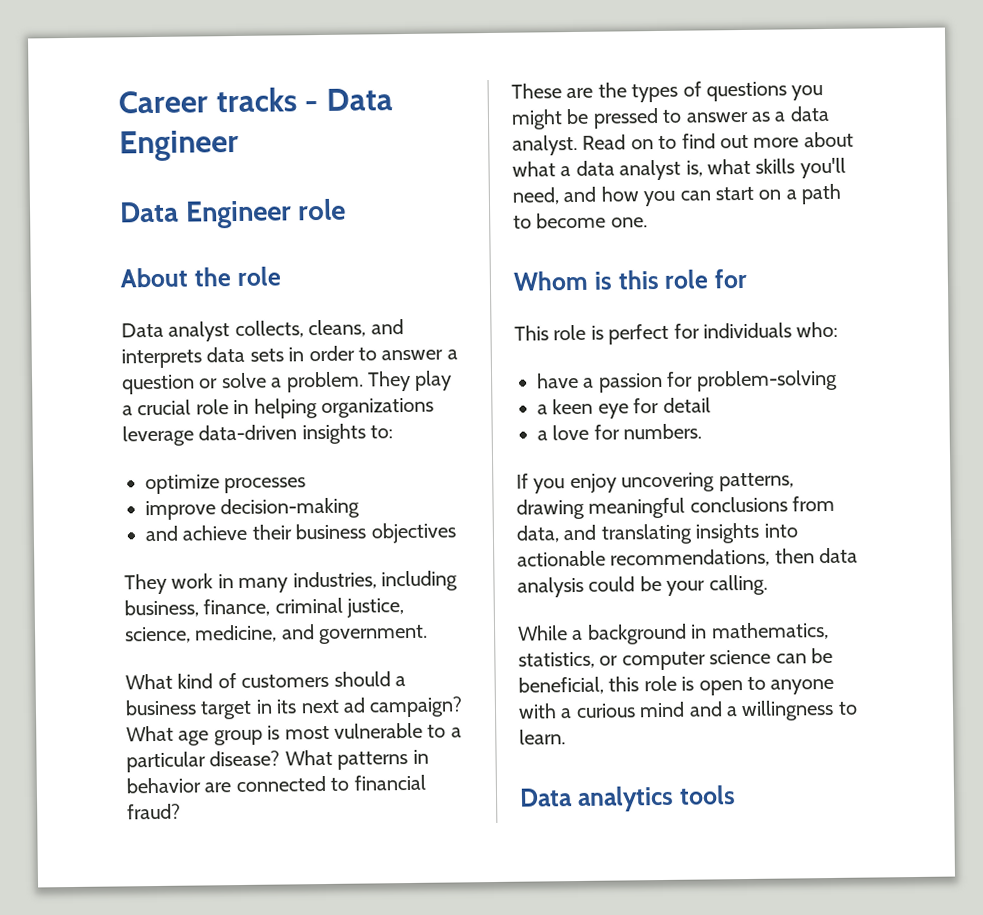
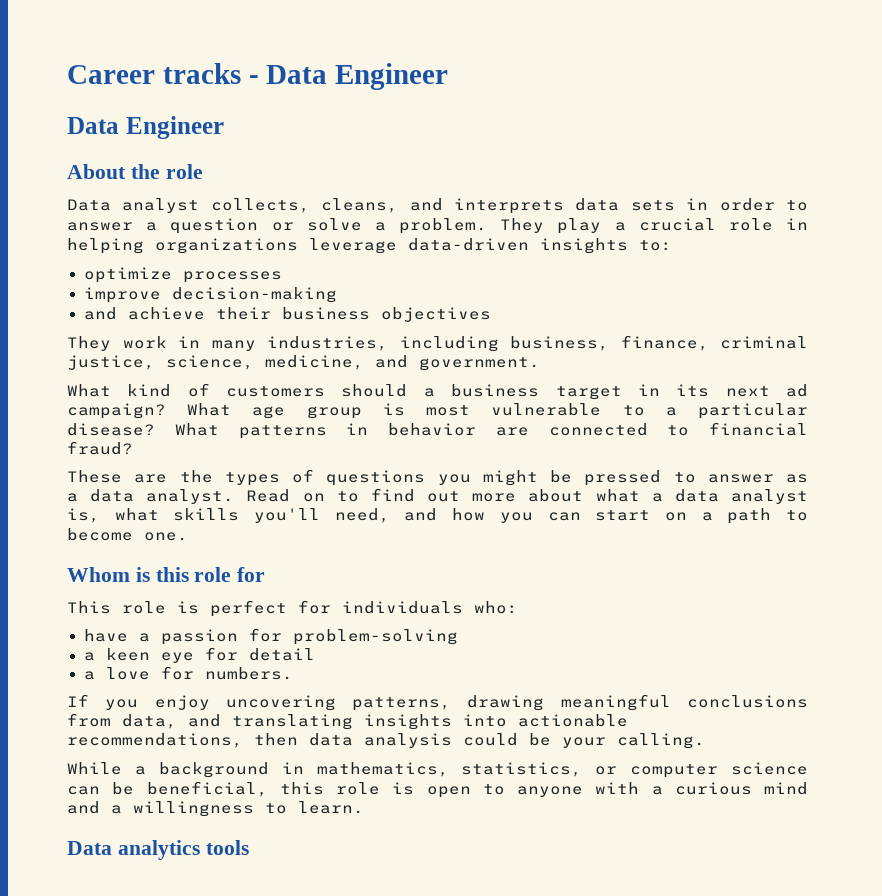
[297,198,347,221] role -> (224, 127) none

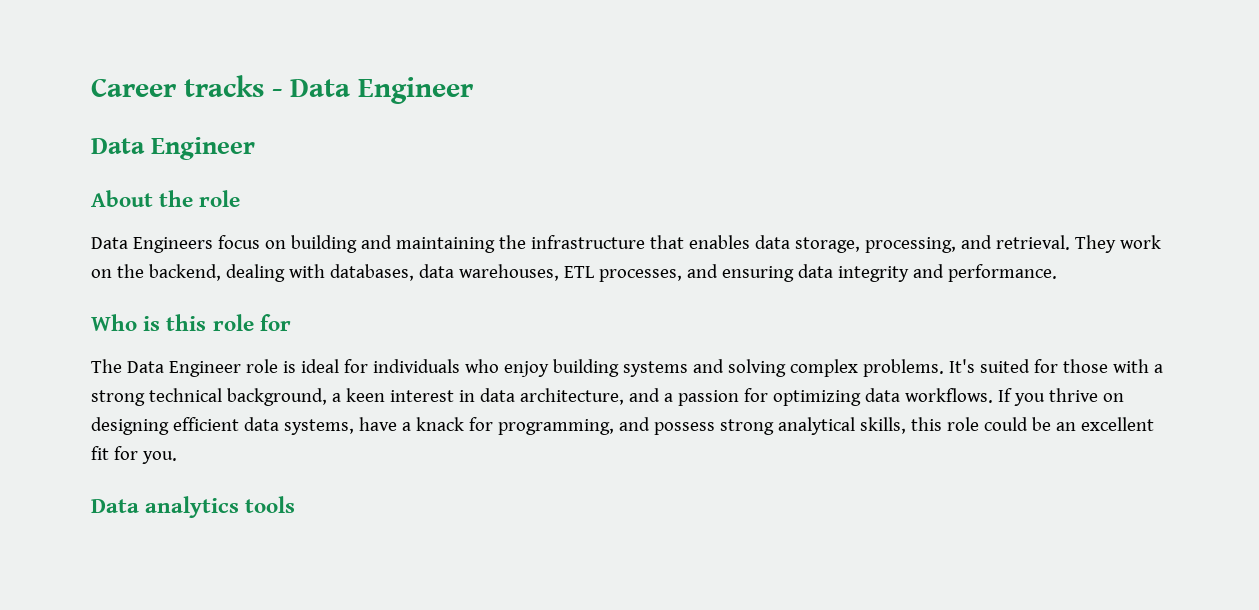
[122,198,808,214] [67,218,808,234] [67,238,672,254] [83,267,282,283] [83,287,337,303] [83,307,491,322] [67,335,808,352] [67,355,540,371] [67,383,809,400] [67,403,808,419] [67,422,808,439] [67,441,133,455] [67,469,808,486] [67,488,808,504] [67,508,809,524] [67,528,188,541] [67,567,130,582] analyst collects, cleans, and interprets data sets in order to answer a question or solve a problem. They play a crucial role in helping organizations leverage data-driven insights to: // optimize processes // improve decision-making // and achieve their business objectives // They work in many industries, including business, finance, criminal justice, science, medicine, and government. // What kind of customers should a business target in its next ad campaign? What age group is most vulnerable to a particular disease? What patterns in behavior are connected to financial fraud? // These are the types of questions you might be pressed to answer as a data analyst. Read on to find out more about what a data analyst is, what skills you'll need, and how you can start on a path to become one. // Whom -> [132,235,1161,253] [91,264,1057,282] [91,314,137,331] Engineers focus on building and maintaining the infrastructure that enables data storage, processing, and retrieval. They work on the backend, dealing with databases, data warehouses, ETL processes, and ensuring data integrity and performance. // Who
[67,600,287,617] This role is perfect -> [91,359,339,377] The Data Engineer role is ideal
[474,601,518,614] [83,628,458,645] [83,647,315,663] [83,666,293,680] [67,694,808,711] [67,713,628,730] [67,733,705,749] [67,762,808,778] [67,781,808,798] [67,801,364,817] who: // have a passion for problem-solving // a keen eye for detail // a love for numbers. // If you enjoy uncovering patterns, drawing meaningful conclusions from data, and translating insights into actionable recommendations, then data analysis could be your calling. // While a background in mathematics, statistics, or computer science can be beneficial, this role is open to anyone with a curious mind and a willingness to learn. -> [464,359,1163,377] [91,388,1124,406] [91,417,1154,435] [91,446,177,464] who enjoy building systems and solving complex problems. It's suited for those with a strong technical background, a keen interest in data architecture, and a passion for optimizing data workflows. If you thrive on designing efficient data systems, have a knack for programming, and possess strong analytical skills, this role could be an excellent fit for you.

